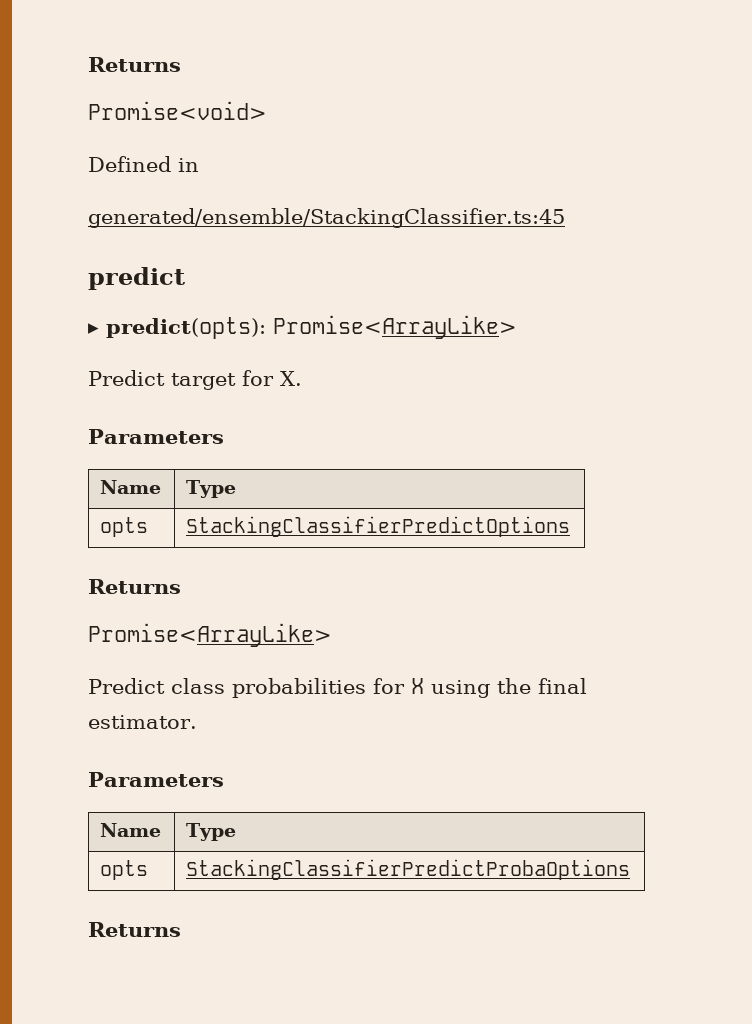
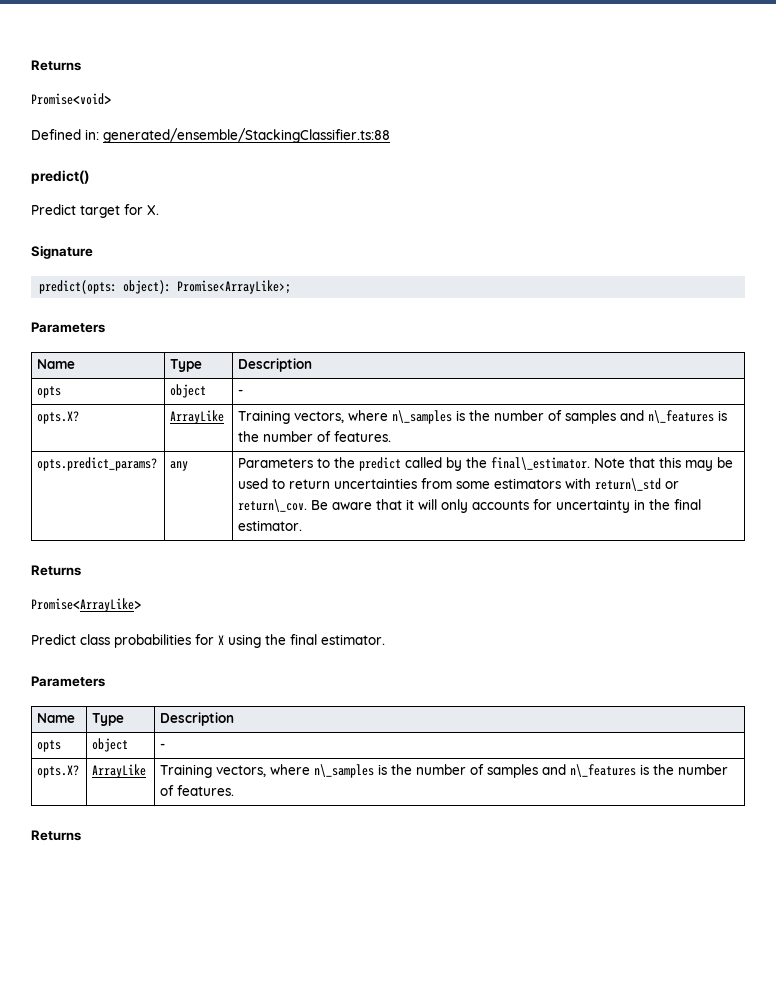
[178,158,199,172] [88,208,565,228] [88,267,185,290] [88,315,517,339] in // generated/ensemble/StackingClassifier.ts:45 // predict // ▸ predict(opts): Promise<ArrayLike> -> [85,128,390,143] [31,170,89,184] in: generated/ensemble/StackingClassifier.ts:88 // predict()
[88,429,224,444] [100,480,162,494] [186,480,237,498] [100,517,149,537] [186,516,571,537] // Parameters // Name | Type // opts | StackingClassifierPredictOptions -> [31,245,93,259] [39,280,292,294] [31,322,105,333] [37,359,76,369] [170,359,203,372] [238,358,313,372] [37,386,62,398] [170,384,207,398] [238,389,244,395] [37,411,80,424] [170,410,225,424] [238,410,728,424] [238,431,392,442] [37,457,158,471] [170,461,189,471] [238,457,734,471] [238,478,680,491] [238,499,702,513] [238,520,303,531] // Signature // predict(opts: object): Promise<ArrayLike>; // Parameters // Name | Type | Description // opts | object | - // opts.X? | ArrayLike | Training vectors, where n\_samples is the number of samples and n\_features is the number of features. // opts.predict_params? | any | Parameters to the predict called by the final\_estimator. Note that this may be used to return uncertainties from some estimators with return\_std or return\_cov. Be aware that it will only accounts for uncertainty in the final estimator.
[100,860,149,880] [186,859,631,880] // opts | StackingClassifierPredictProbaOptions -> [160,712,235,726] [37,740,62,752] [92,738,129,752] [160,743,166,749] [37,765,80,778] [92,764,147,778] [160,764,729,778] [160,785,235,796] | Description // opts | object | - // opts.X? | ArrayLike | Training vectors, where n\_samples is the number of samples and n\_features is the number of features.

